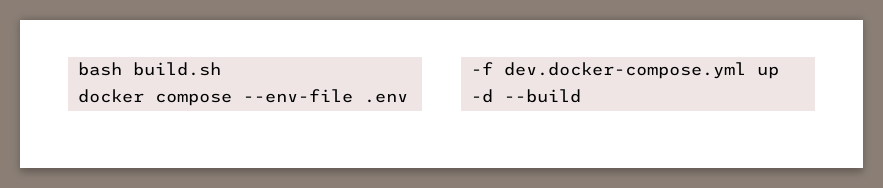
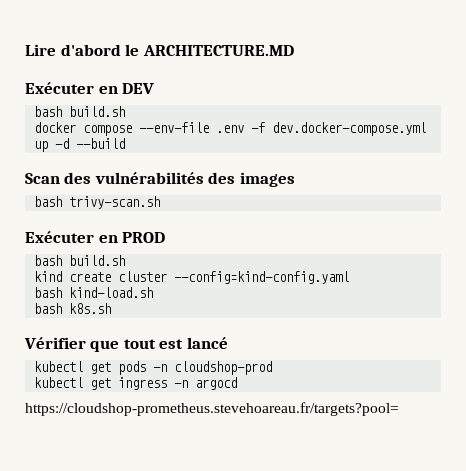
(78, 69) none -> [25,44,294,56] [25,82,155,94] Lire d'abord le ARCHITECTURE.MD // Exécuter en DEV //
(582, 96) none -> [25,172,295,187] [34,196,161,209] [25,231,166,243] [34,255,126,266] [34,271,350,284] [34,287,154,298] [34,303,112,314] [24,337,228,352] [34,361,273,375] [34,377,238,390] [25,402,399,416] // Scan des vulnérabilités des images // bash trivy-scan.sh // Exécuter en PROD // bash build.sh // kind create cluster --config=kind-config.yaml // bash kind-load.sh // bash k8s.sh // Vérifier que tout est lancé // kubectl get pods -n cloudshop-prod // kubectl get ingress -n argocd // https://cloudshop-prometheus.stevehoareau.fr/targets?pool=

